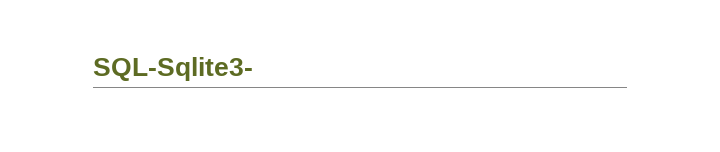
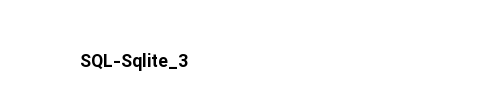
[93,57,253,81] SQL-Sqlite3- -> [80,53,188,71] SQL-Sqlite_3

